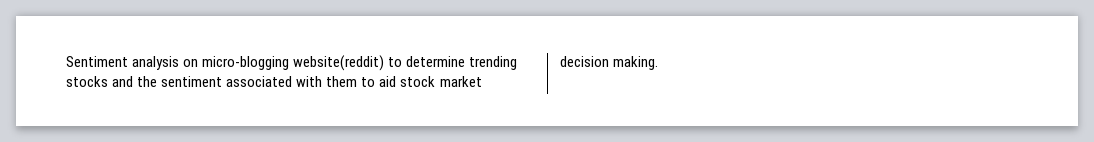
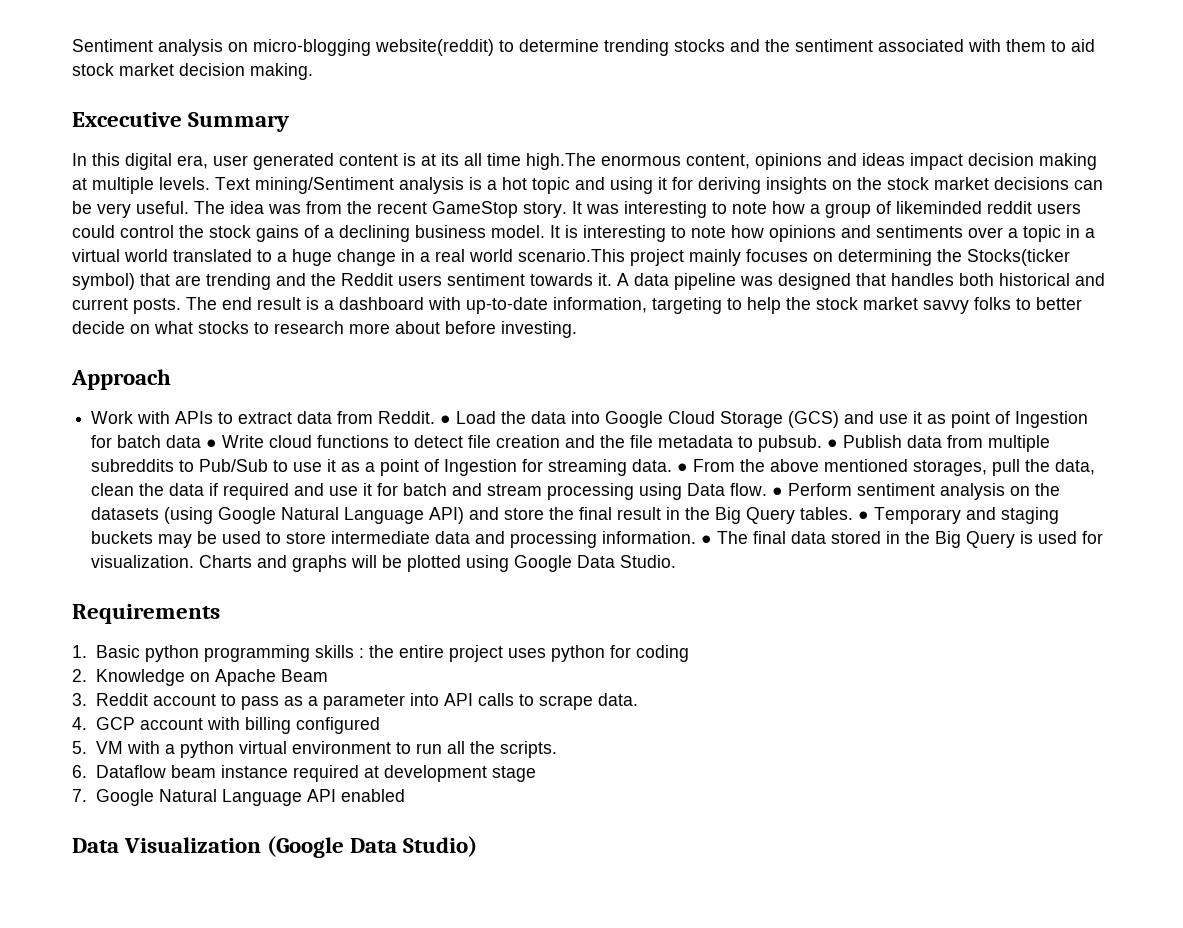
(659, 63) none -> [72,112,290,132] [72,153,1097,170] [72,177,1103,194] [72,201,1081,218] [72,225,1095,242] [72,249,1070,266] [72,273,1105,290] [72,297,1082,314] [72,321,577,338] [71,369,171,390] [91,411,1089,428] [91,435,1051,452] [91,459,1096,476] [91,483,1061,500] [91,507,1060,524] [91,531,1104,548] [91,555,677,572] [72,604,220,624] [72,645,689,662] [72,669,328,686] [72,693,638,710] [72,717,380,734] [72,741,557,758] [72,765,536,782] [72,789,405,806] [72,836,478,858] // Excecutive Summary // In this digital era, user generated content is at its all time high.The enormous content, opinions and ideas impact decision making at multiple levels. Text mining/Sentiment analysis is a hot topic and using it for deriving insights on the stock market decisions can be very useful. The idea was from the recent GameStop story. It was interesting to note how a group of likeminded reddit users could control the stock gains of a declining business model. It is interesting to note how opinions and sentiments over a topic in a virtual world translated to a huge change in a real world scenario.This project mainly focuses on determining the Stocks(ticker symbol) that are trending and the Reddit users sentiment towards it. A data pipeline was designed that handles both historical and current posts. The end result is a dashboard with up-to-date information, targeting to help the stock market savvy folks to better decide on what stocks to research more about before investing. // Approach // Work with APIs to extract data from Reddit. ● Load the data into Google Cloud Storage (GCS) and use it as point of Ingestion for batch data ● Write cloud functions to detect file creation and the file metadata to pubsub. ● Publish data from multiple subreddits to Pub/Sub to use it as a point of Ingestion for streaming data. ● From the above mentioned storages, pull the data, clean the data if required and use it for batch and stream processing using Data flow. ● Perform sentiment analysis on the datasets (using Google Natural Language API) and store the final result in the Big Query tables. ● Temporary and staging buckets may be used to store intermediate data and processing information. ● The final data stored in the Big Query is used for visualization. Charts and graphs will be plotted using Google Data Studio. // Requirements // 1. Basic python programming skills : the entire project uses python for coding // 2. Knowledge on Apache Beam // 3. Reddit account to pass as a parameter into API calls to scrape data. // 4. GCP account with billing configured // 5. VM with a python virtual environment to run all the scripts. // 6. Dataflow beam instance required at development stage // 7. Google Natural Language API enabled // Data Visualization (Google Data Studio)

